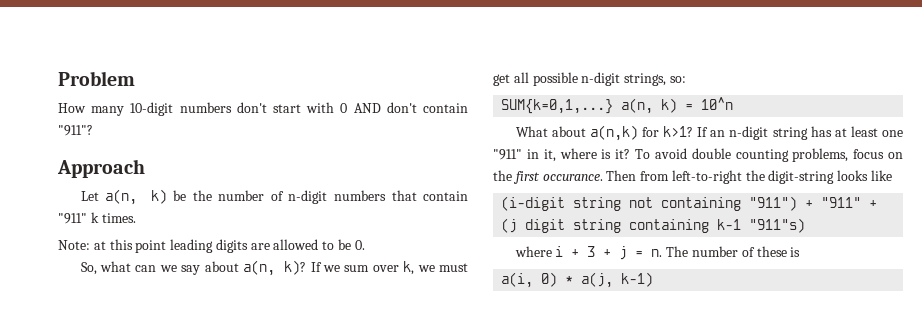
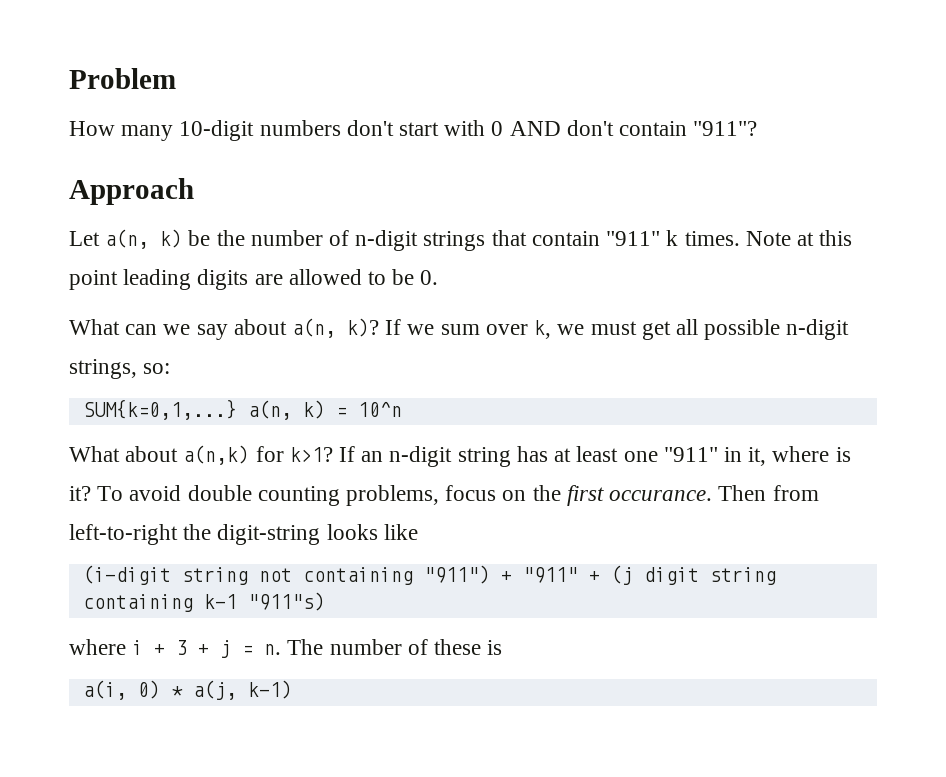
[333,190,386,201] numbers -> [423,231,486,251] strings
[58,240,90,250] // Note: -> [745,231,791,246] Note
[80,261,132,275] So, what -> [69,319,120,335] What

